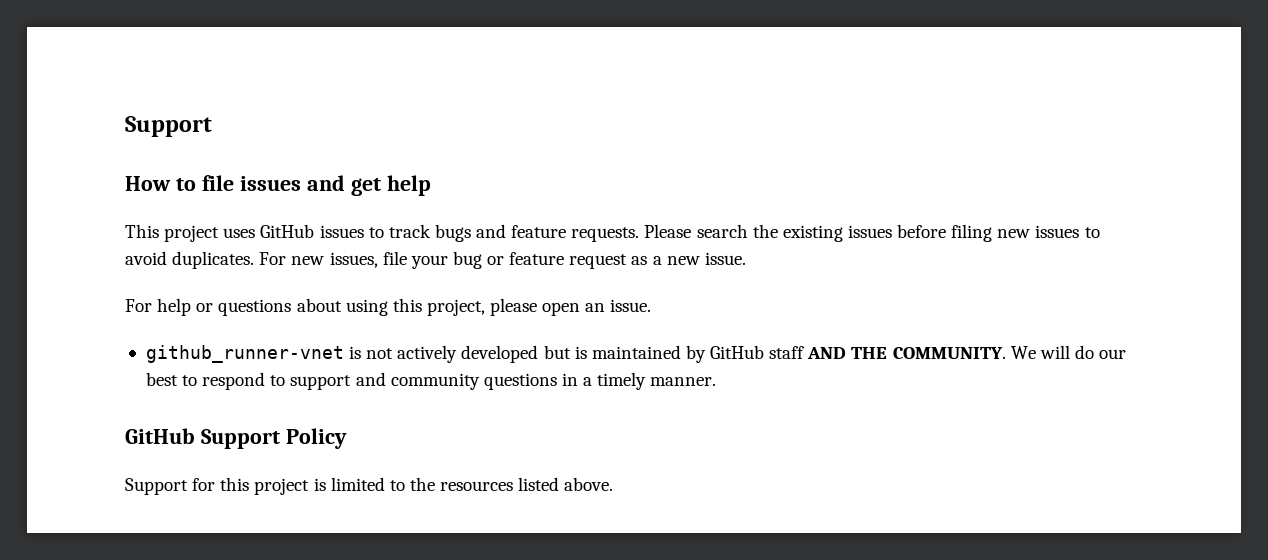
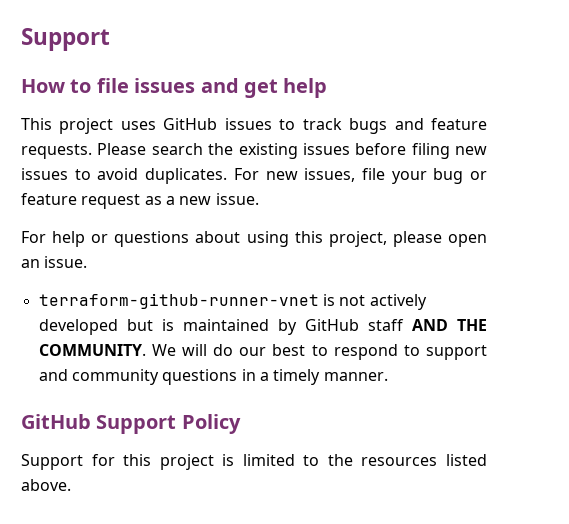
[145,345,344,363] github_runner-vnet -> [38,293,319,309] terraform-github-runner-vnet

